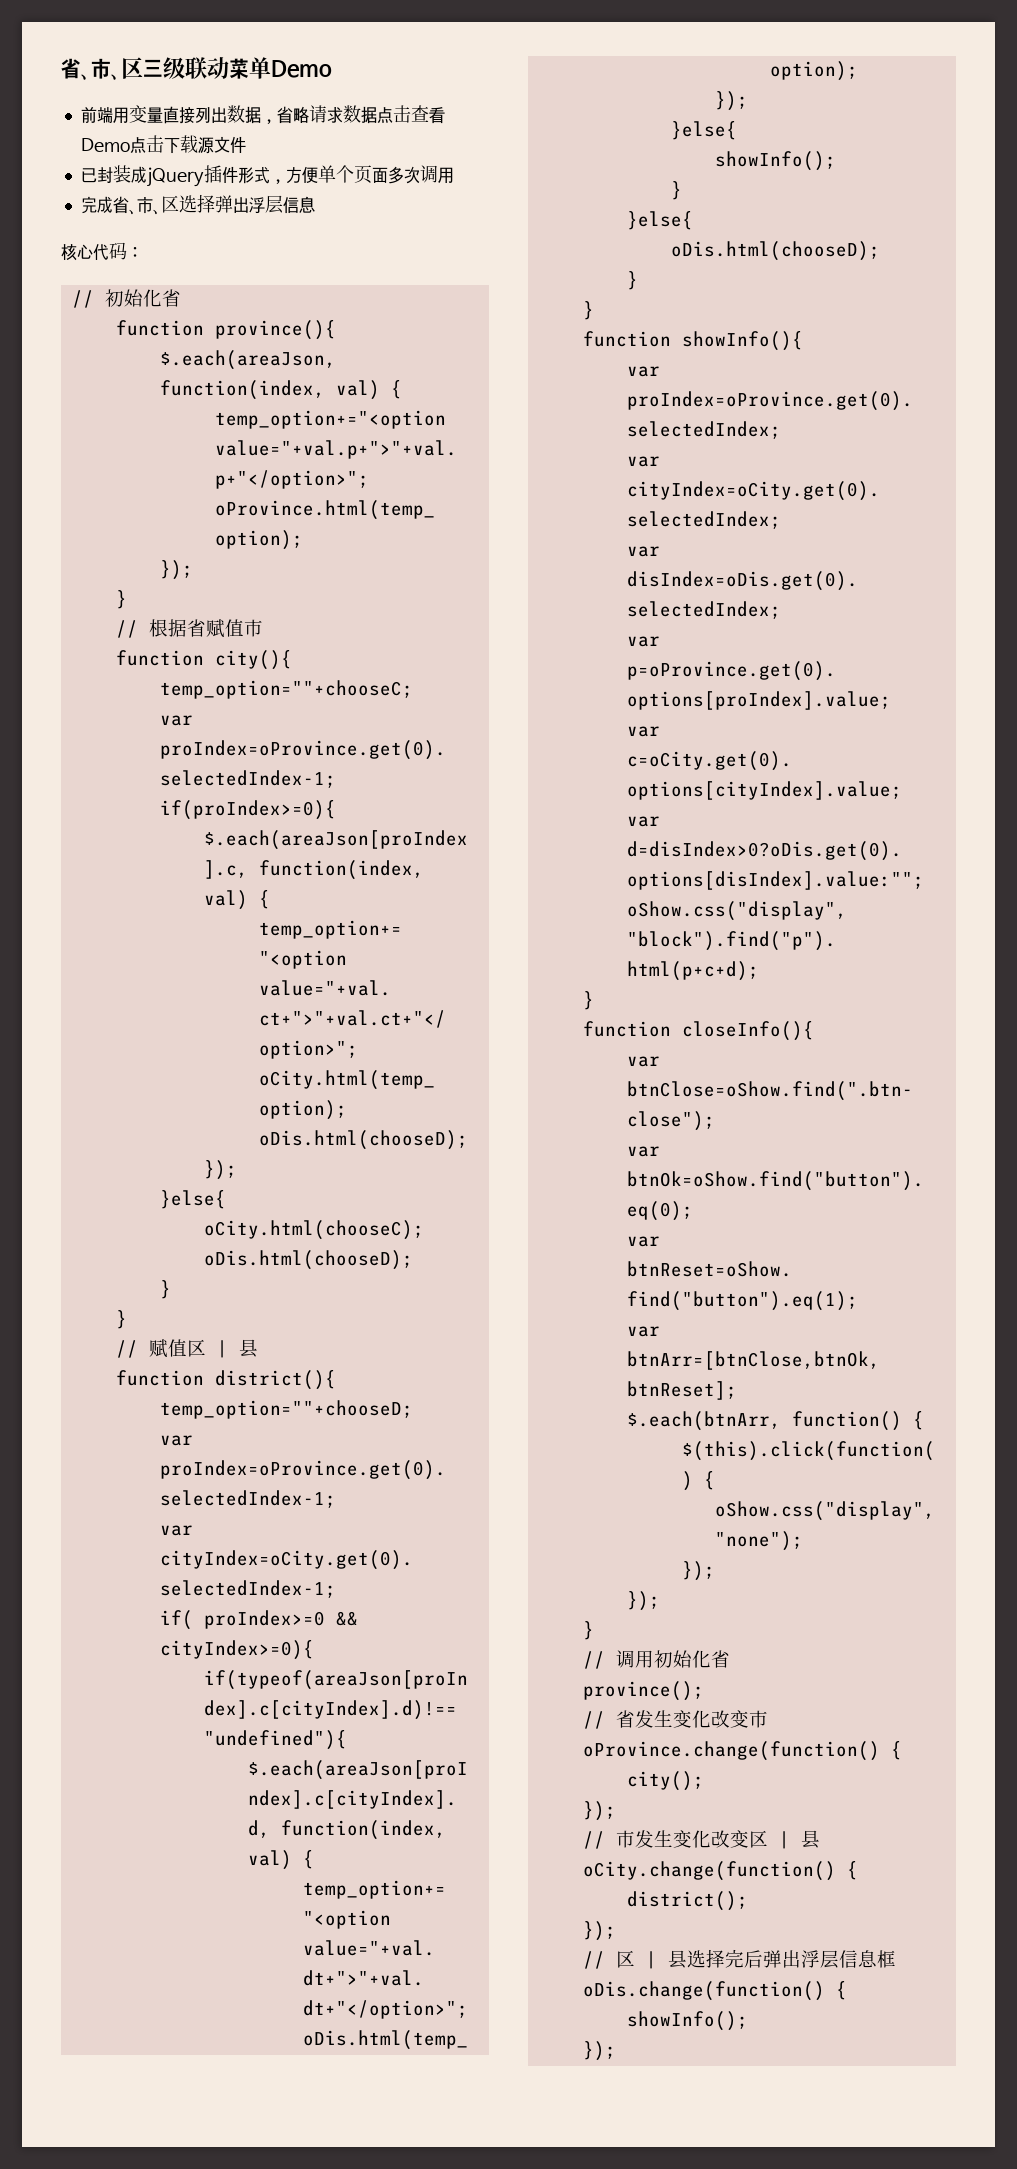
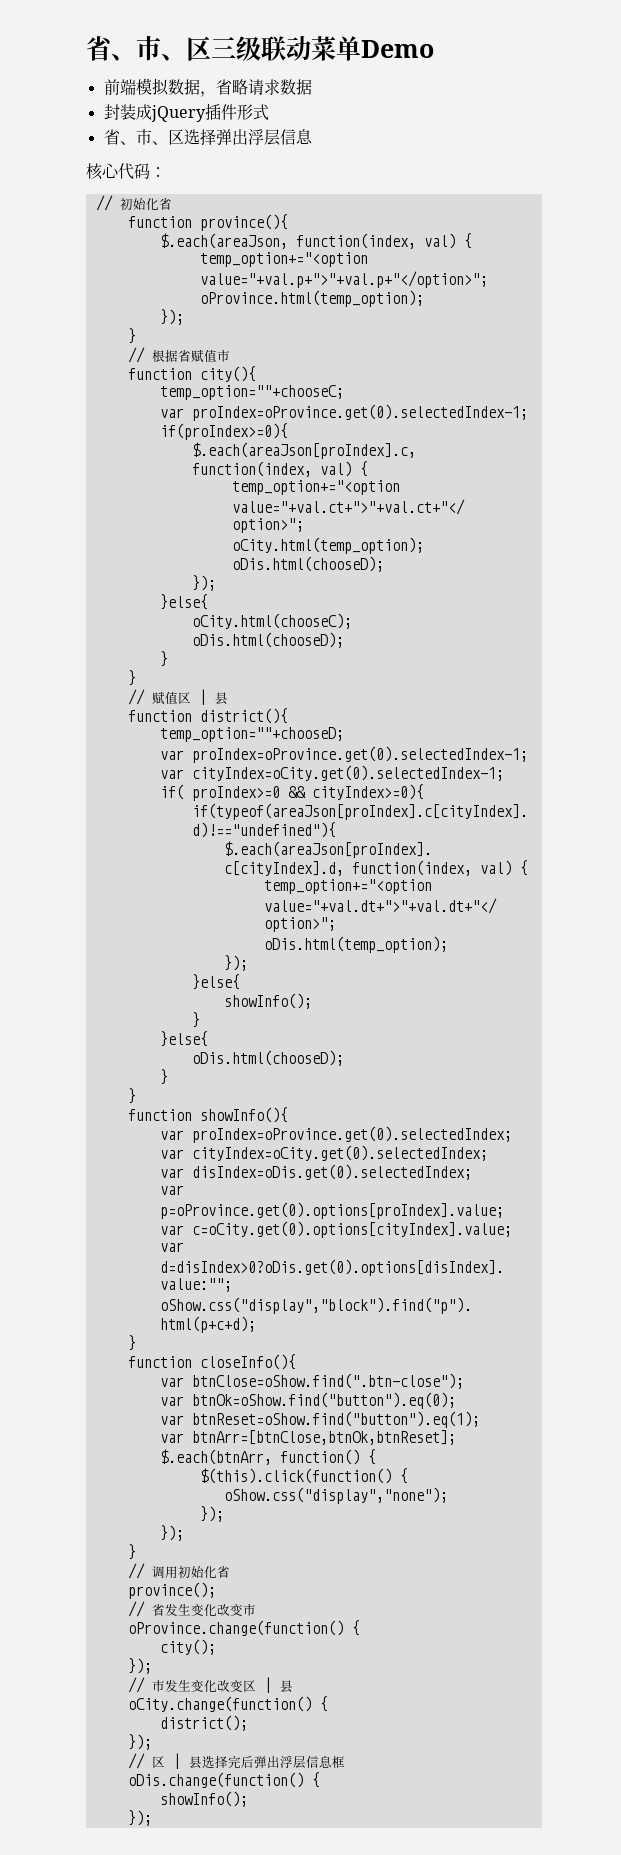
[112,105,227,124] 用变量直接列出 -> [135,78,169,96] 模拟
[376,105,445,124] [80,135,246,154] [80,168,97,183] 点击查看Demo点击下载源文件 // 已 -> (312, 87) //
[269,165,454,184] [80,196,113,214] ，方便单个页面多次调用 // 完成 -> (269, 112) //

